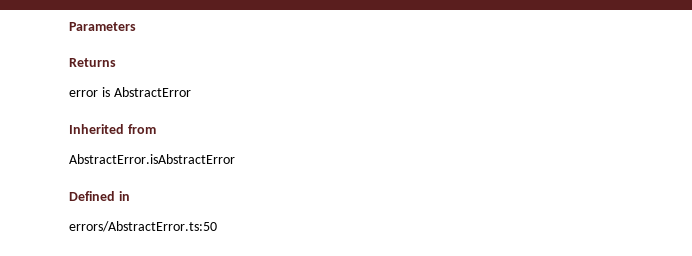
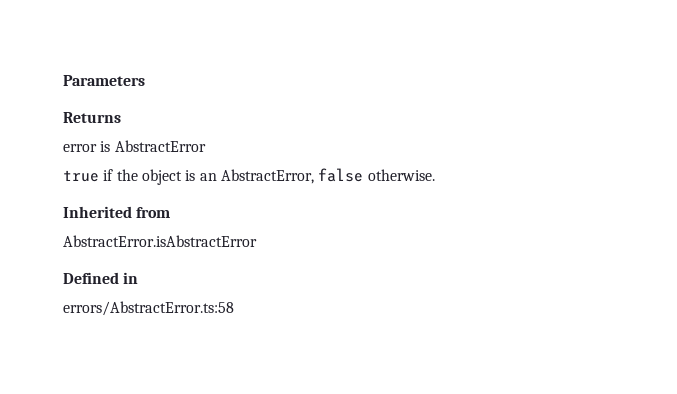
(191, 92) none -> [63,168,435,185] // true if the object is an AbstractError, false otherwise.
[69,221,217,232] errors/AbstractError.ts:50 -> [63,301,234,316] errors/AbstractError.ts:58

